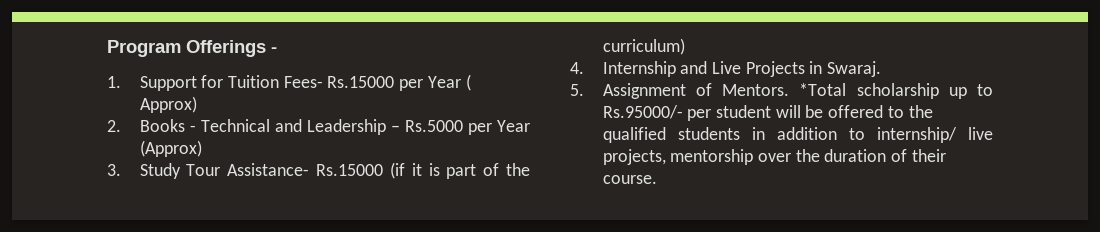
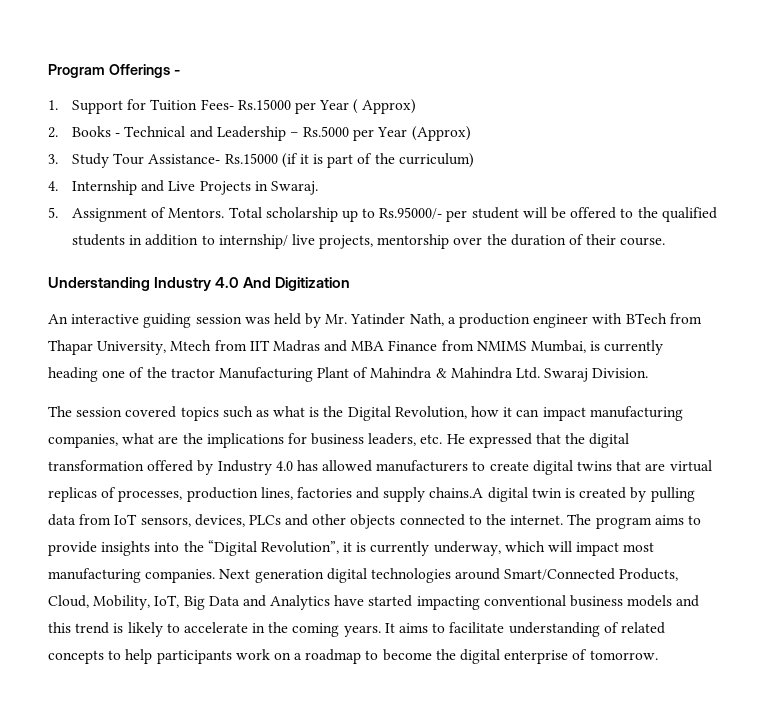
[799,83,847,96] *Total -> [228,207,262,218] Total
(657, 179) none -> [48,277,351,291] [48,313,702,328] [48,340,664,355] [48,367,649,382] [48,406,683,421] [48,433,630,448] [48,460,712,475] [48,487,695,502] [48,514,701,529] [48,540,655,556] [48,568,679,583] [48,595,700,610] [48,622,665,637] [48,649,658,664] // Understanding Industry 4.0 And Digitization // An interactive guiding session was held by Mr. Yatinder Nath, a production engineer with BTech from Thapar University, Mtech from IIT Madras and MBA Finance from NMIMS Mumbai, is currently heading one of the tractor Manufacturing Plant of Mahindra & Mahindra Ltd. Swaraj Division. // The session covered topics such as what is the Digital Revolution, how it can impact manufacturing companies, what are the implications for business leaders, etc. He expressed that the digital transformation offered by Industry 4.0 has allowed manufacturers to create digital twins that are virtual replicas of processes, production lines, factories and supply chains.A digital twin is created by pulling data from IoT sensors, devices, PLCs and other objects connected to the internet. The program aims to provide insights into the “Digital Revolution”, it is currently underway, which will impact most manufacturing companies. Next generation digital technologies around Smart/Connected Products, Cloud, Mobility, IoT, Big Data and Analytics have started impacting conventional business models and this trend is likely to accelerate in the coming years. It aims to facilitate understanding of related concepts to help participants work on a roadmap to become the digital enterprise of tomorrow.

